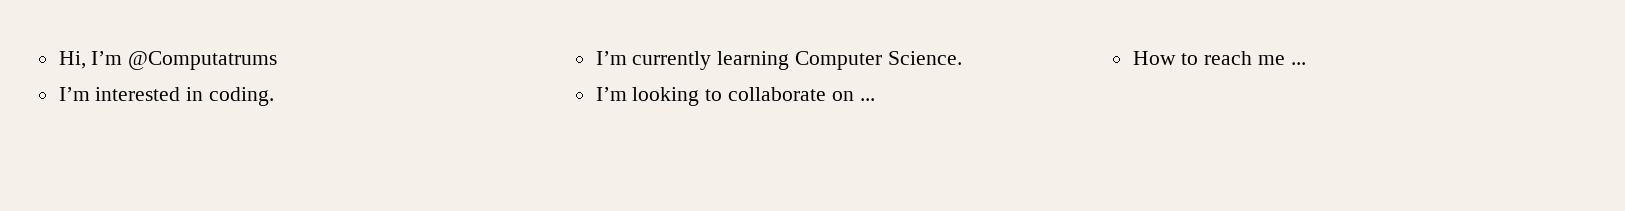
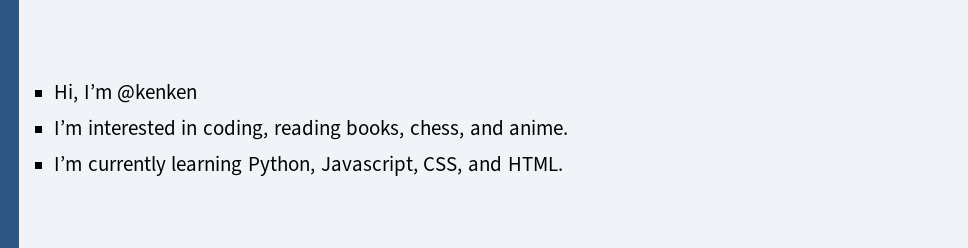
[128,51,278,70] @Computatrums -> [117,84,198,103] @kenken
[209,87,275,106] [595,51,962,70] [595,87,875,106] [1132,51,1306,65] coding. // I’m currently learning Computer Science. // I’m looking to collaborate on ... // How to reach me ... -> [203,119,569,140] [54,155,563,176] coding, reading books, chess, and anime. // I’m currently learning Python, Javascript, CSS, and HTML.

